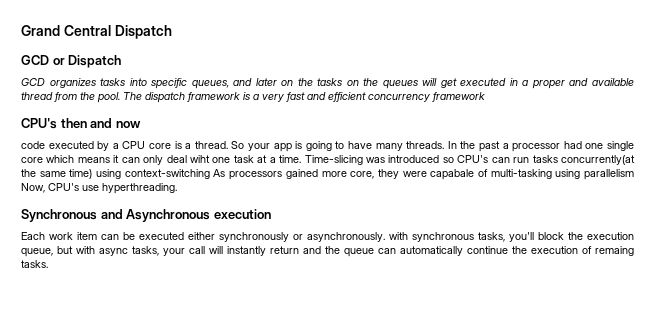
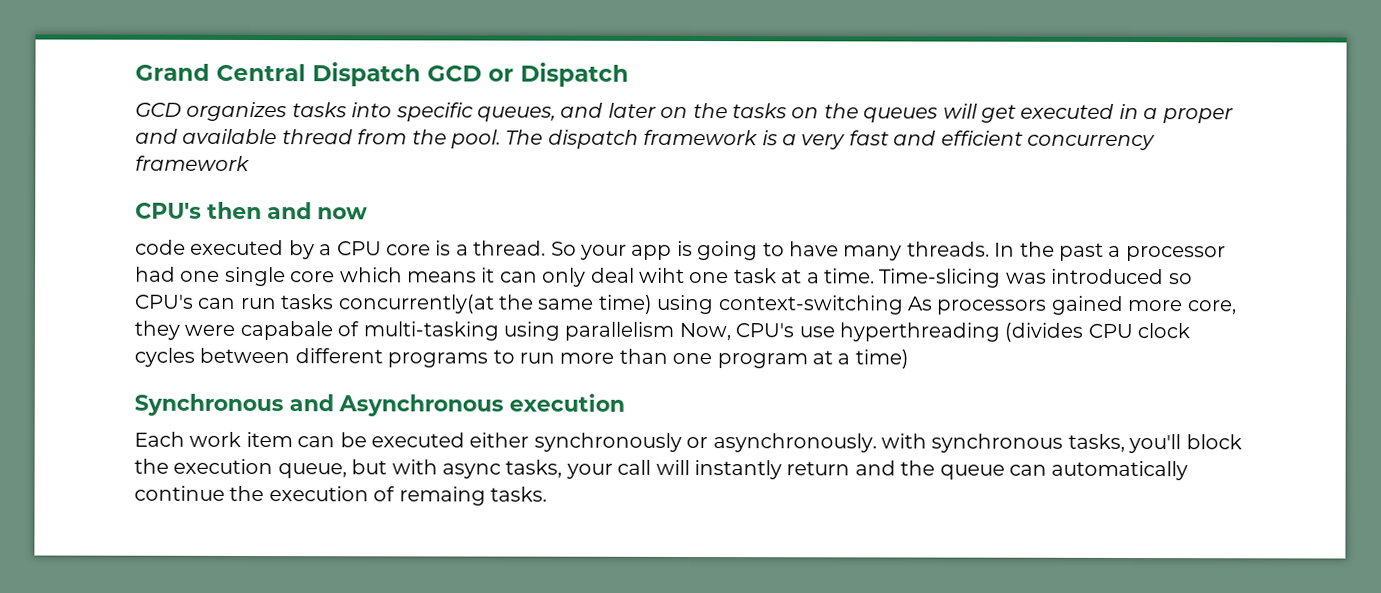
(172, 32) // -> (421, 74) none
[102,183,177,194] hyperthreading. -> [838,322,1191,342] [134,347,909,369] hyperthreading (divides CPU clock cycles between different programs to run more than one program at a time)

